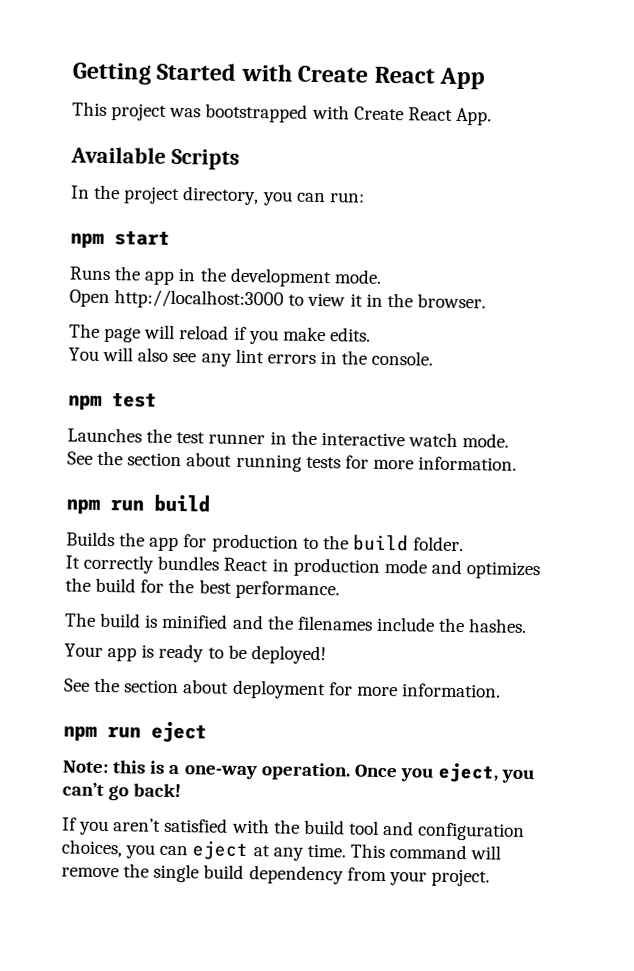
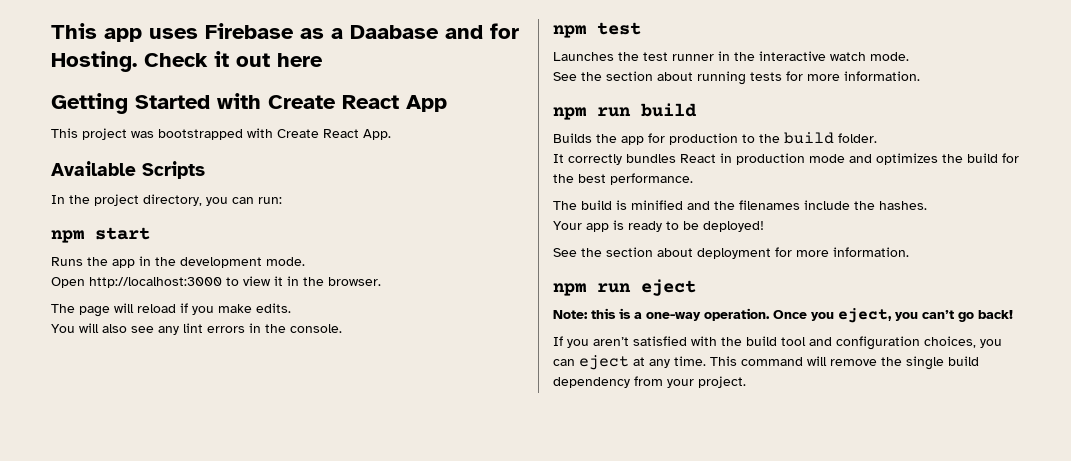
(72, 73) none -> [51,23,519,42] [51,51,323,72] This app uses Firebase as a Daabase and for Hosting. Check it out here //

